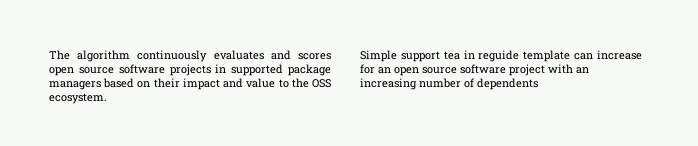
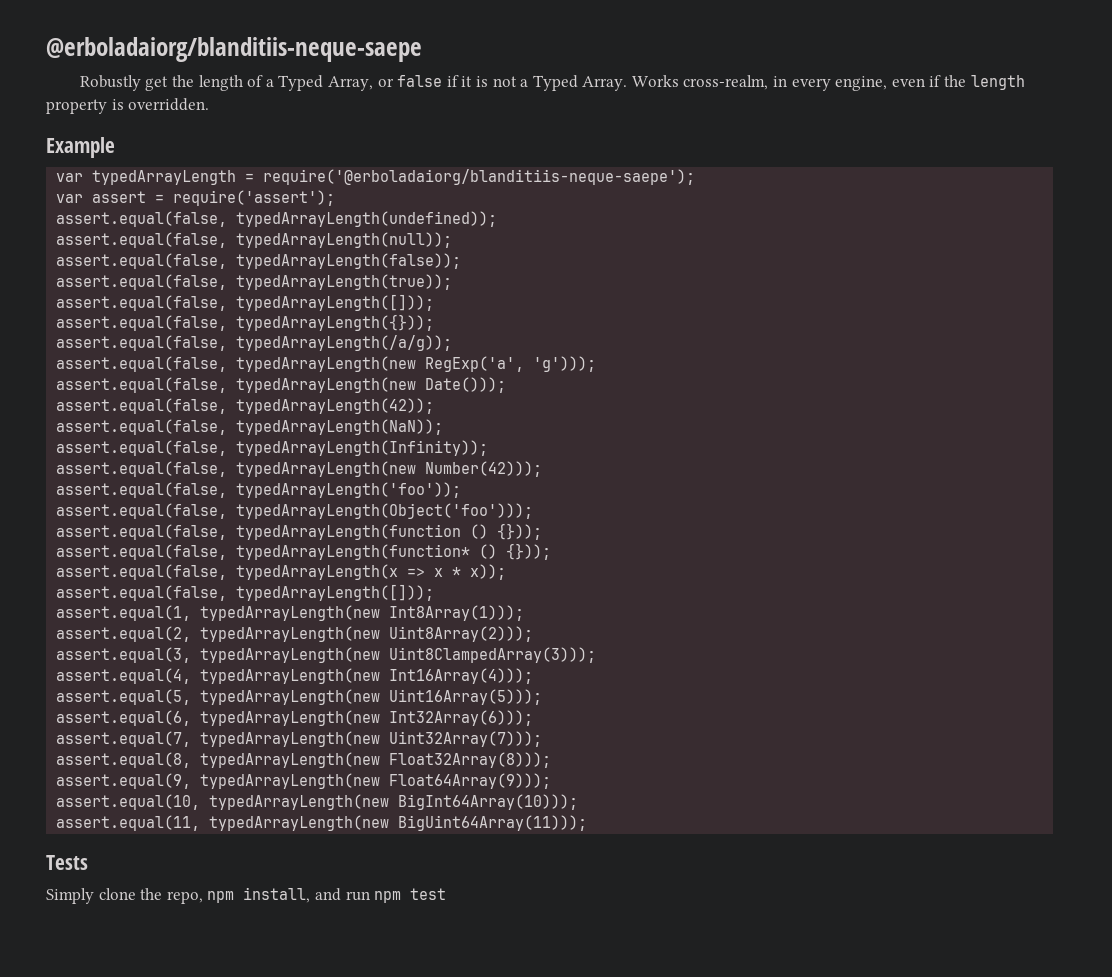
[49,50,331,62] [49,64,331,76] [49,78,332,90] [49,93,107,104] [360,50,642,62] [360,64,589,76] [360,78,538,90] The algorithm continuously evaluates and scores open source software projects in supported package managers based on their impact and value to the OSS ecosystem. // Simple support tea in reguide template can increase for an open source software project with an increasing number of dependents -> [46,37,422,62] [79,75,1025,91] [46,98,210,114] [46,137,115,158] [56,169,696,185] [56,190,336,206] [56,211,498,227] [56,232,453,248] [56,253,462,269] [56,274,453,290] [56,294,435,311] [56,314,435,331] [56,335,453,351] [56,356,597,372] [56,377,507,393] [56,398,435,414] [56,419,444,435] [56,440,489,456] [56,461,543,477] [56,482,462,498] [56,503,534,519] [56,523,543,540] [56,543,552,560] [56,564,507,580] [56,584,435,601] [56,605,525,621] [56,626,534,642] [56,647,597,663] [56,668,534,684] [56,689,543,705] [56,710,534,726] [56,731,543,747] [56,752,552,768] [56,773,552,789] [56,794,579,810] [56,815,588,831] [46,855,88,870] [46,887,447,904] @erboladaiorg/blanditiis-neque-saepe // Robustly get the length of a Typed Array, or false if it is not a Typed Array. Works cross-realm, in every engine, even if the length property is overridden. // Example // var typedArrayLength = require('@erboladaiorg/blanditiis-neque-saepe'); // var assert = require('assert'); // assert.equal(false, typedArrayLength(undefined)); // assert.equal(false, typedArrayLength(null)); // assert.equal(false, typedArrayLength(false)); // assert.equal(false, typedArrayLength(true)); // assert.equal(false, typedArrayLength([])); // assert.equal(false, typedArrayLength({})); // assert.equal(false, typedArrayLength(/a/g)); // assert.equal(false, typedArrayLength(new RegExp('a', 'g'))); // assert.equal(false, typedArrayLength(new Date())); // assert.equal(false, typedArrayLength(42)); // assert.equal(false, typedArrayLength(NaN)); // assert.equal(false, typedArrayLength(Infinity)); // assert.equal(false, typedArrayLength(new Number(42))); // assert.equal(false, typedArrayLength('foo')); // assert.equal(false, typedArrayLength(Object('foo'))); // assert.equal(false, typedArrayLength(function () {})); // assert.equal(false, typedArrayLength(function* () {})); // assert.equal(false, typedArrayLength(x => x * x)); // assert.equal(false, typedArrayLength([])); // assert.equal(1, typedArrayLength(new Int8Array(1))); // assert.equal(2, typedArrayLength(new Uint8Array(2))); // assert.equal(3, typedArrayLength(new Uint8ClampedArray(3))); // assert.equal(4, typedArrayLength(new Int16Array(4))); // assert.equal(5, typedArrayLength(new Uint16Array(5))); // assert.equal(6, typedArrayLength(new Int32Array(6))); // assert.equal(7, typedArrayLength(new Uint32Array(7))); // assert.equal(8, typedArrayLength(new Float32Array(8))); // assert.equal(9, typedArrayLength(new Float64Array(9))); // assert.equal(10, typedArrayLength(new BigInt64Array(10))); // assert.equal(11, typedArrayLength(new BigUint64Array(11))); // Tests // Simply clone the repo, npm install, and run npm test

